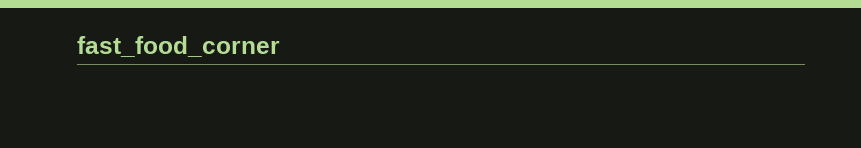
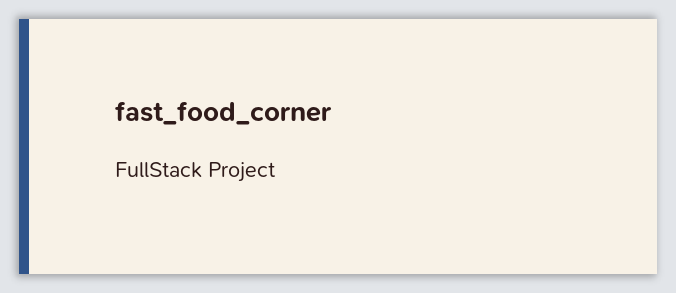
(280, 46) none -> [115,162,275,182] // FullStack Project

